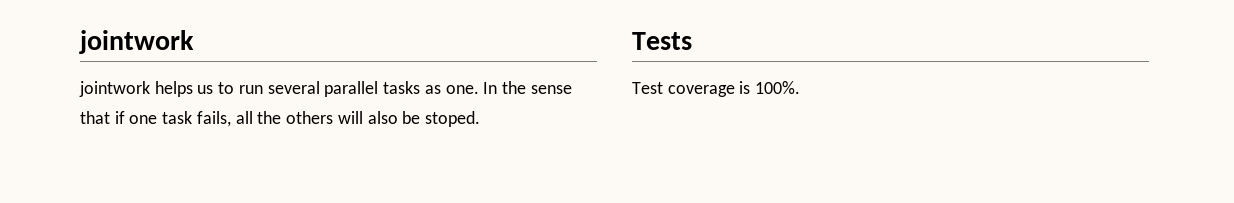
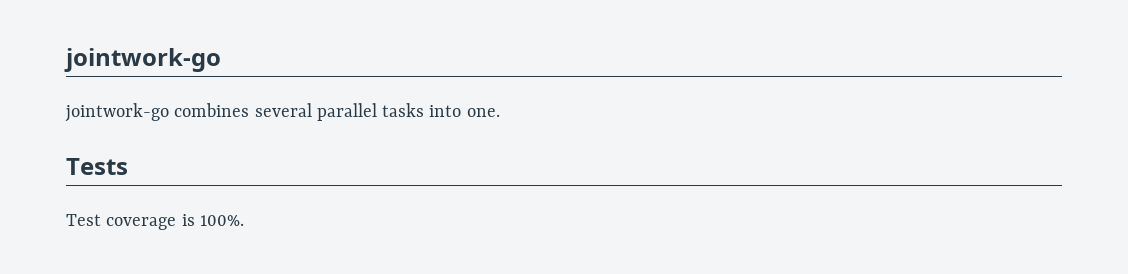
[79,30,194,54] [79,81,263,97] jointwork // jointwork helps us to run -> [64,48,221,72] [65,103,250,122] jointwork-go // jointwork-go combines
[424,85,441,94] as -> [429,105,462,117] into
[483,81,572,94] [80,111,480,127] In the sense that if one task fails, all the others will also be stoped. -> (500, 112) none

